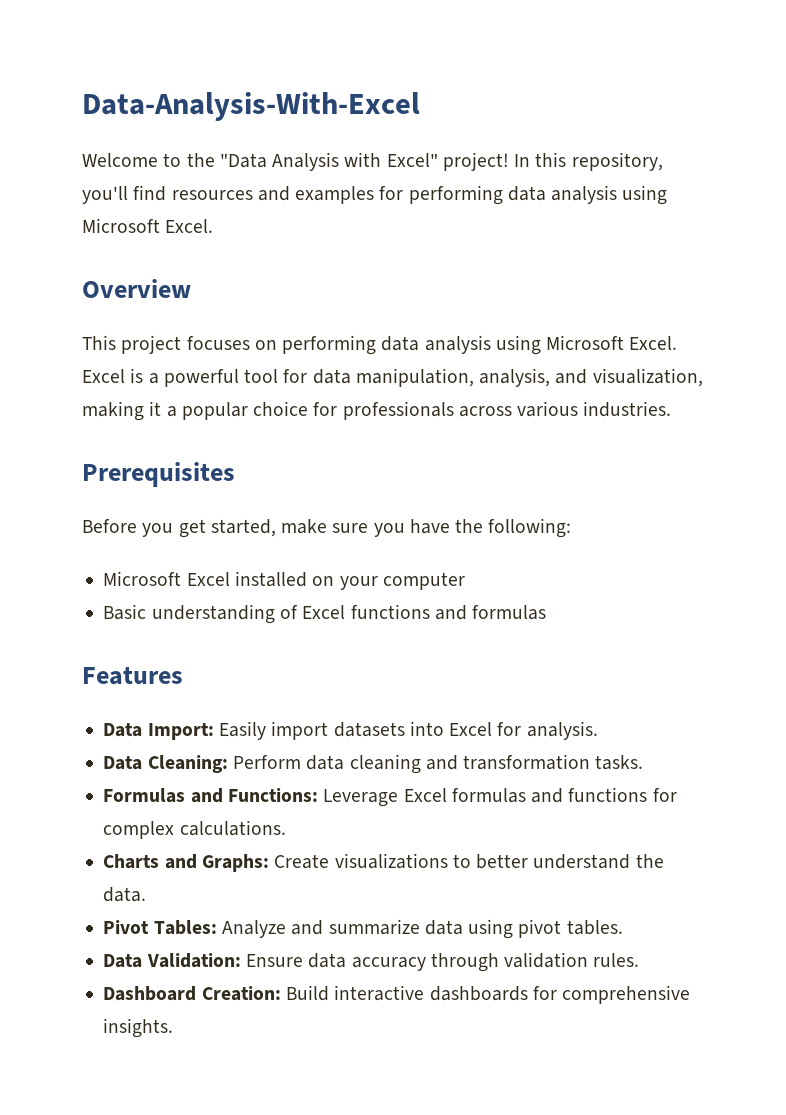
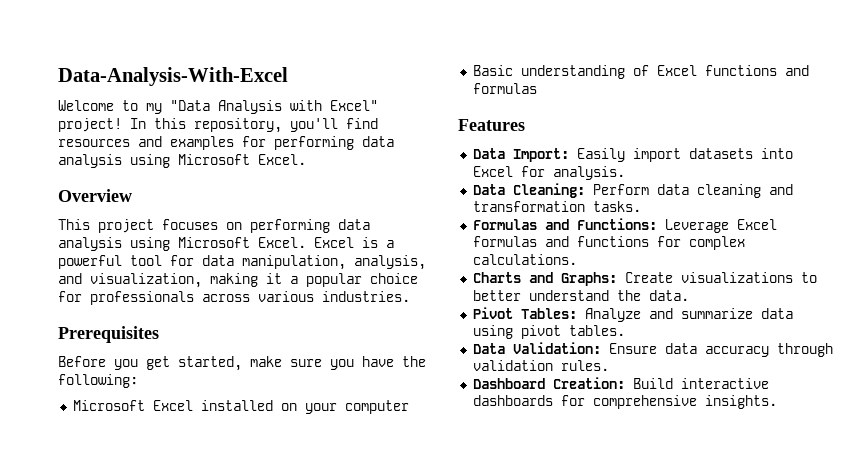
[186,153,215,167] the -> [146,103,162,114] my

